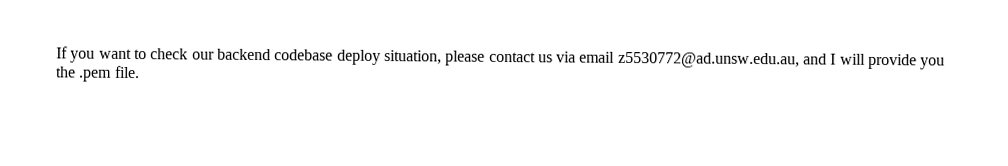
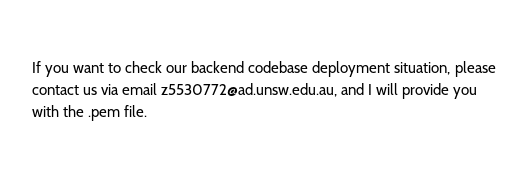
[336,49,381,66] deploy -> [312,61,391,77] deployment
(946, 63) none -> [32,105,59,117] with

